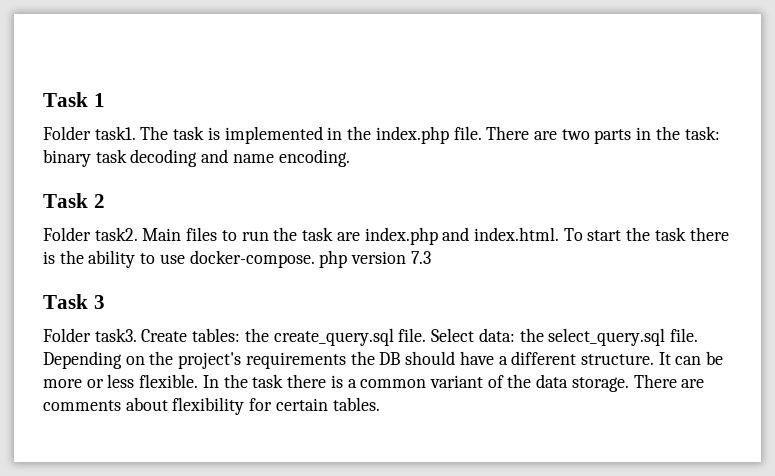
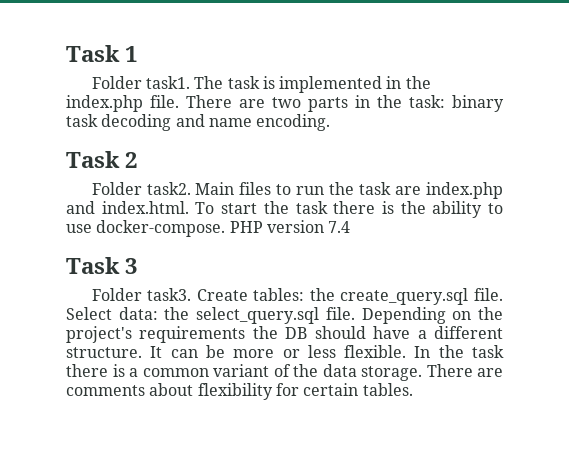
[319,250,431,268] php version 7.3 -> [229,220,351,233] PHP version 7.4

